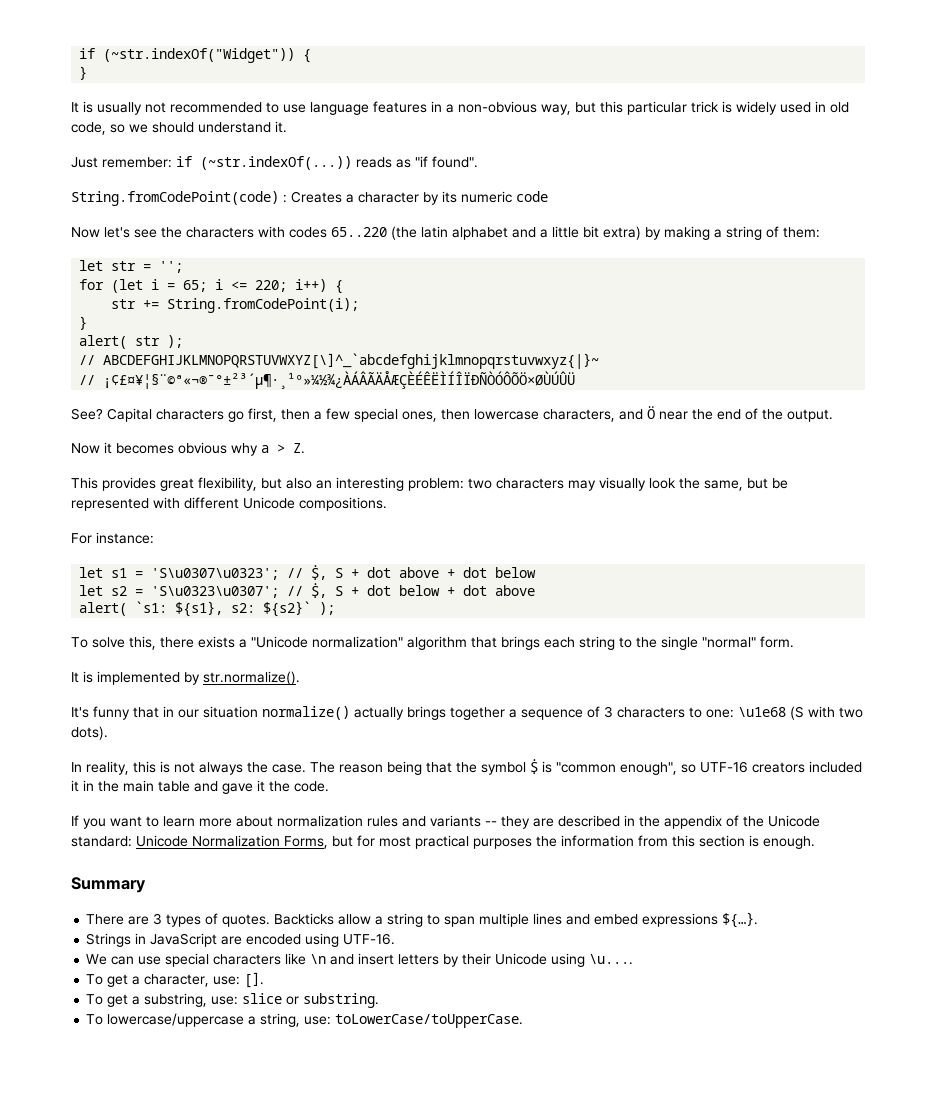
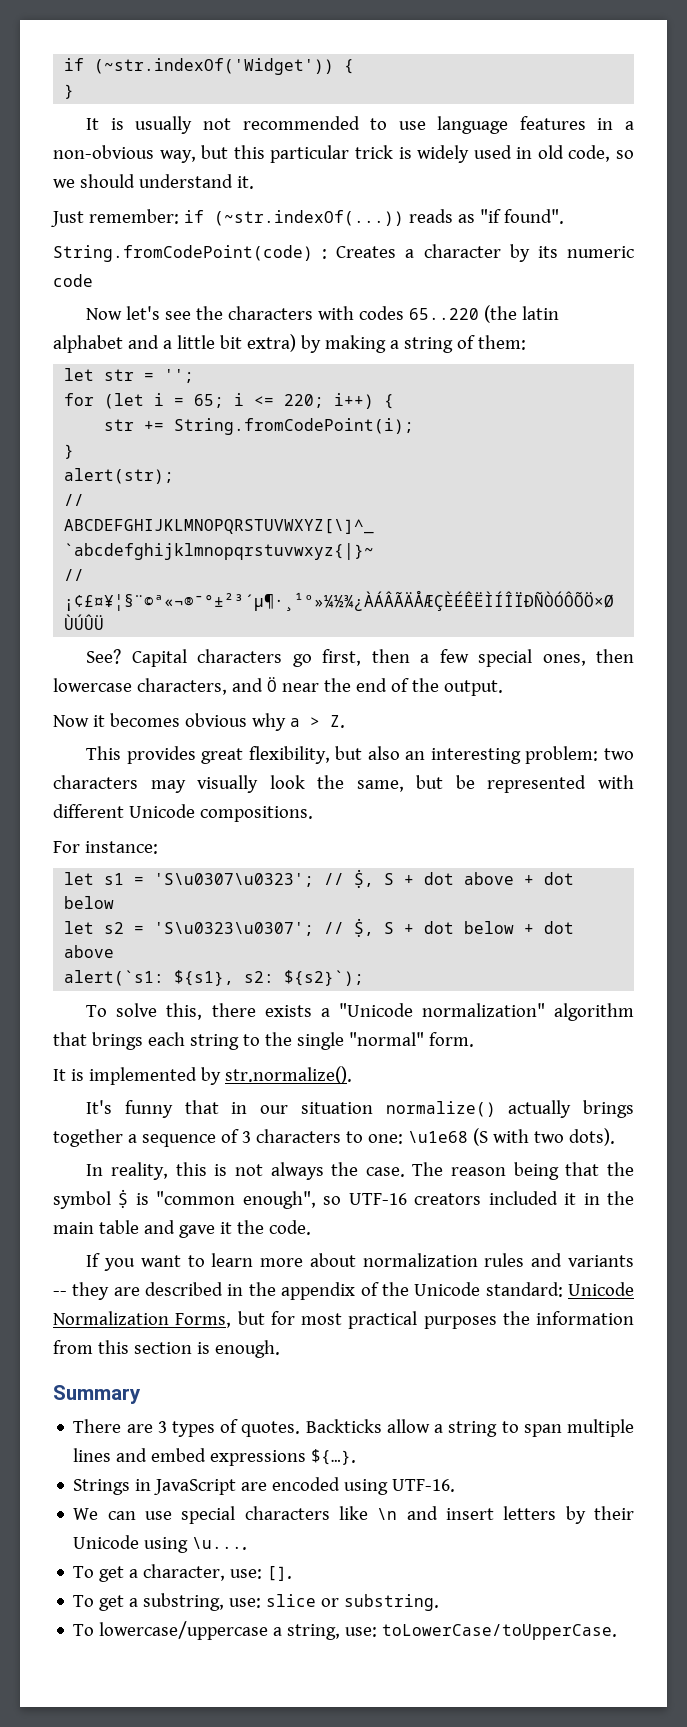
[79,48,296,63] if (~str.indexOf("Widget")) -> [64,58,335,75] if (~str.indexOf('Widget'))
[79,335,184,349] alert( str ); -> [64,468,175,484] alert(str);
[79,601,336,617] alert( `s1: ${s1}, s2: ${s2}` ); -> [64,970,365,986] alert(`s1: ${s1}, s2: ${s2}`);

